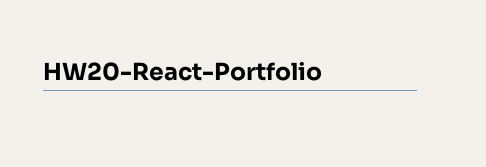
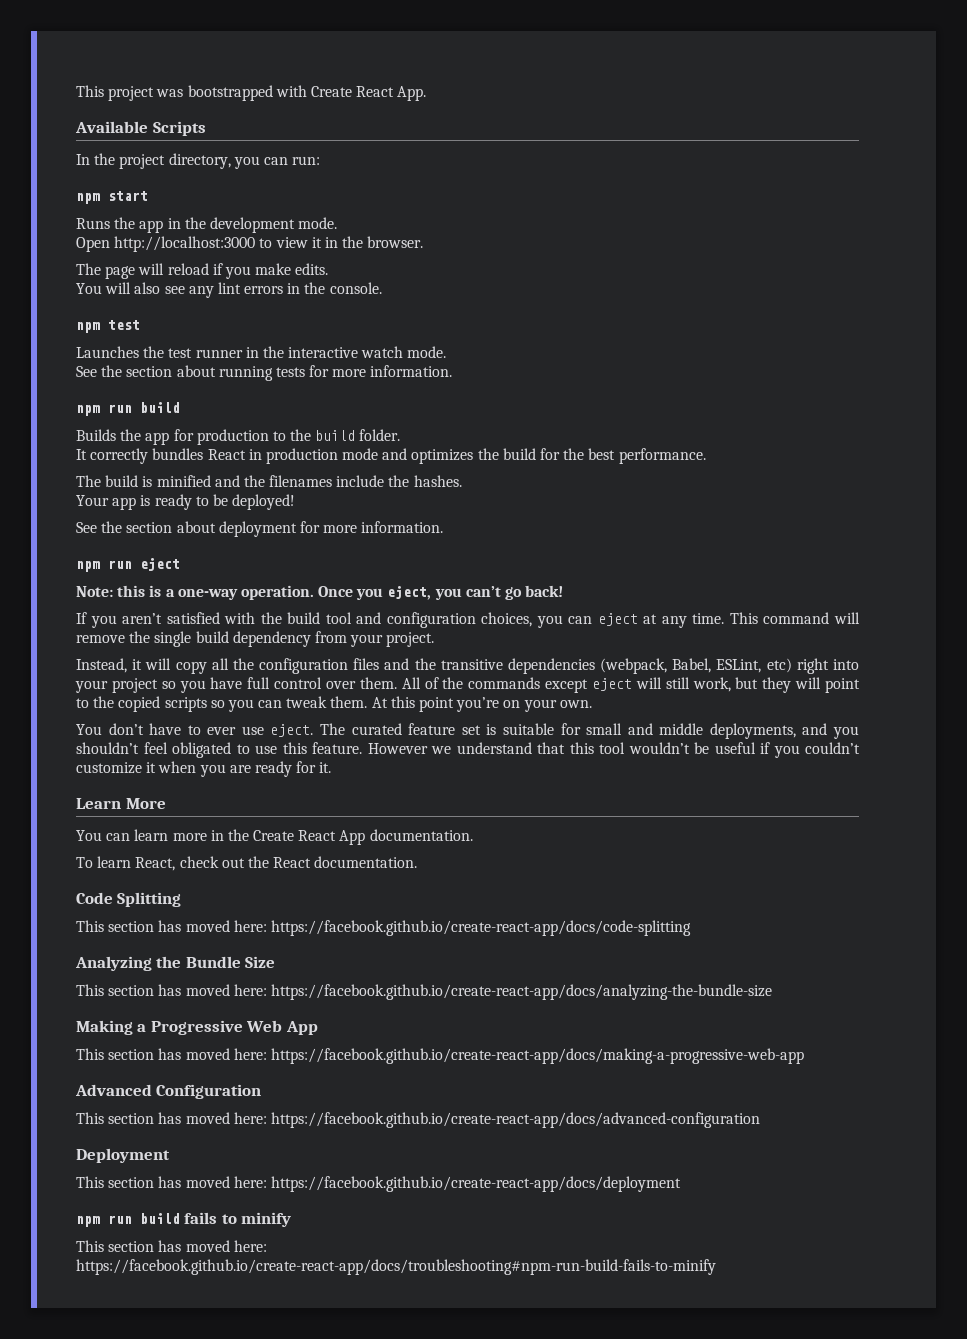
[43,61,322,81] HW20-React-Portfolio -> [76,85,427,101] [75,121,206,136] [76,153,321,169] [76,191,148,204] [76,217,338,233] [76,236,424,252] [76,263,329,279] [76,282,382,298] [76,320,140,333] [76,346,447,358] [76,365,453,381] [76,402,180,416] [76,429,401,445] [76,448,706,464] [76,475,462,487] [76,494,296,510] [76,521,444,537] [76,558,180,572] [76,585,564,600] [76,612,860,628] [76,631,435,647] [76,658,859,674] [75,677,861,693] [76,696,592,712] [76,723,859,739] [76,742,860,758] [76,761,332,777] [76,798,166,809] [76,829,473,845] [76,856,418,871] [76,892,182,907] [76,920,691,936] [75,956,276,971] [76,984,772,1000] [76,1020,318,1035] [76,1048,804,1064] [75,1084,262,1099] [76,1112,760,1128] [76,1148,170,1163] [76,1176,681,1192] [76,1212,292,1227] [76,1240,267,1252] [76,1259,716,1275] This project was bootstrapped with Create React App. // Available Scripts // In the project directory, you can run: // npm start // Runs the app in the development mode. // Open http://localhost:3000 to view it in the browser. // The page will reload if you make edits. // You will also see any lint errors in the console. // npm test // Launches the test runner in the interactive watch mode. // See the section about running tests for more information. // npm run build // Builds the app for production to the build folder. // It correctly bundles React in production mode and optimizes the build for the best performance. // The build is minified and the filenames include the hashes. // Your app is ready to be deployed! // See the section about deployment for more information. // npm run eject // Note: this is a one-way operation. Once you eject, you can’t go back! // If you aren’t satisfied with the build tool and configuration choices, you can eject at any time. This command will remove the single build dependency from your project. // Instead, it will copy all the configuration files and the transitive dependencies (webpack, Babel, ESLint, etc) right into your project so you have full control over them. All of the commands except eject will still work, but they will point to the copied scripts so you can tweak them. At this point you’re on your own. // You don’t have to ever use eject. The curated feature set is suitable for small and middle deployments, and you shouldn’t feel obligated to use this feature. However we understand that this tool wouldn’t be useful if you couldn’t customize it when you are ready for it. // Learn More // You can learn more in the Create React App documentation. // To learn React, check out the React documentation. // Code Splitting // This section has moved here: https://facebook.github.io/create-react-app/docs/code-splitting // Analyzing the Bundle Size // This section has moved here: https://facebook.github.io/create-react-app/docs/analyzing-the-bundle-size // Making a Progressive Web App // This section has moved here: https://facebook.github.io/create-react-app/docs/making-a-progressive-web-app // Advanced Configuration // This section has moved here: https://facebook.github.io/create-react-app/docs/advanced-configuration // Deployment // This section has moved here: https://facebook.github.io/create-react-app/docs/deployment // npm run build fails to minify // This section has moved here: https://facebook.github.io/create-react-app/docs/troubleshooting#npm-run-build-fails-to-minify

